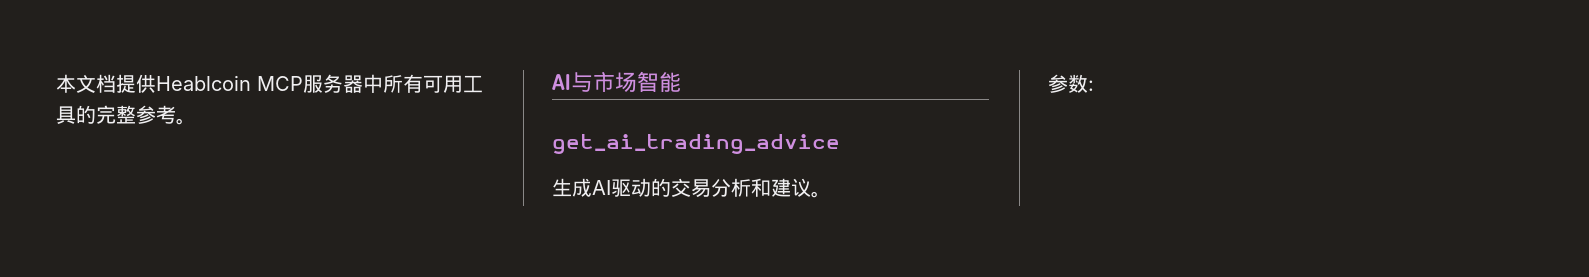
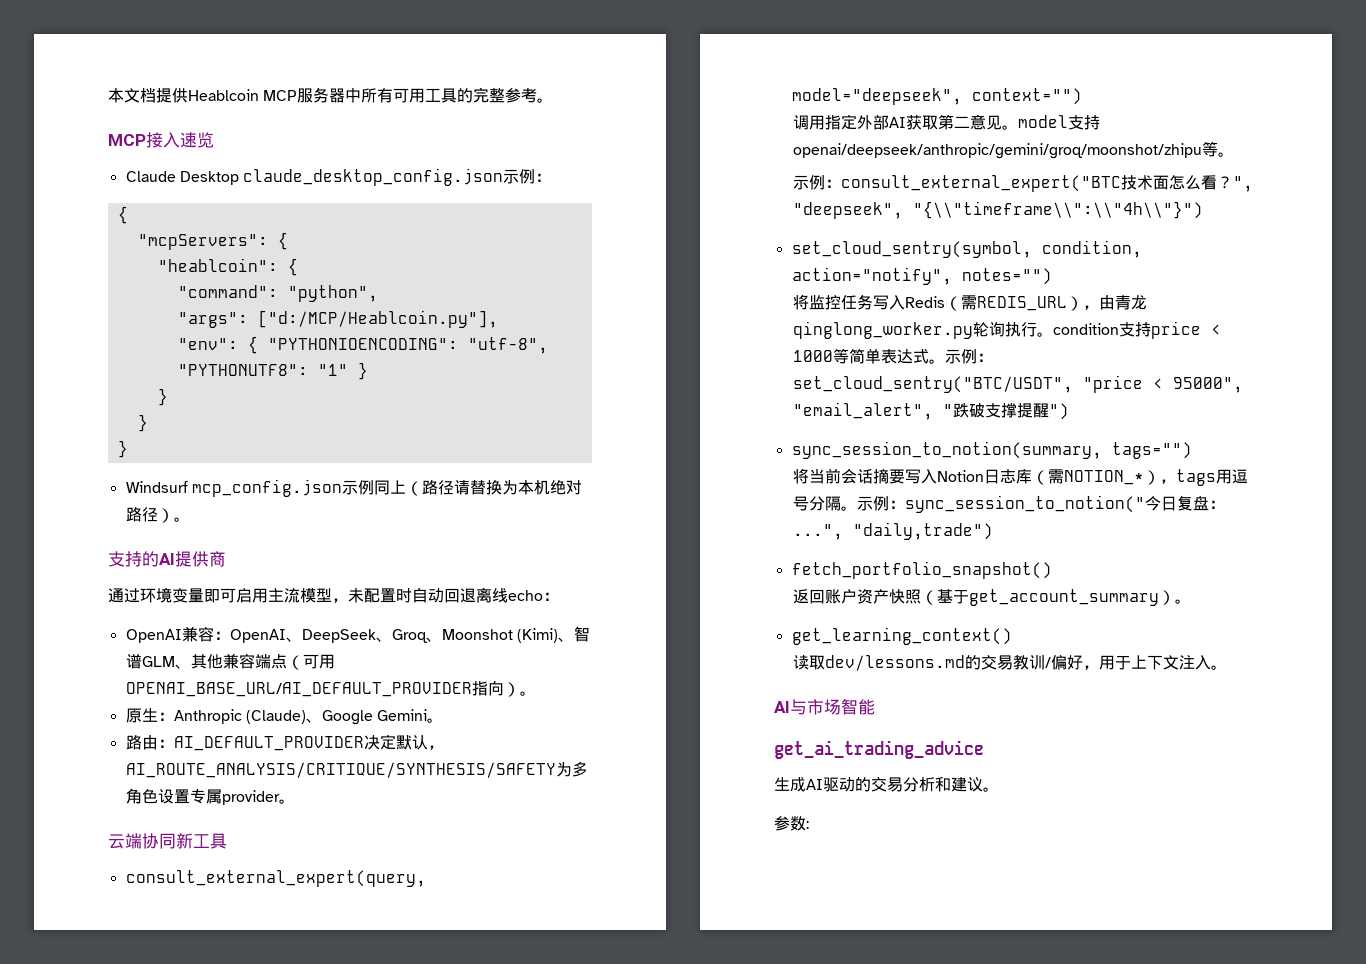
(196, 121) none -> [108,132,214,148] [125,168,552,186] [117,206,128,224] [137,232,288,250] [157,258,298,276] [177,285,378,302] [177,310,498,328] [177,336,548,354] [177,362,368,380] [157,388,168,406] [137,414,148,432] [117,440,128,458] [125,479,582,497] [125,507,190,523] [108,551,226,567] [108,587,559,603] [125,626,590,643] [125,653,335,670] [125,681,536,697] [125,708,444,725] [125,734,444,751] [125,761,588,778] [125,788,295,805] [108,833,227,849] [125,870,426,887] [791,88,1082,105] [792,114,1100,130] [792,141,1234,159] [792,175,1253,192] [792,201,1203,219] [791,240,1142,258] [791,267,1052,285] [792,294,1147,311] [792,321,1221,339] [792,348,993,364] [792,375,1243,393] [792,402,1069,420] [791,441,1192,459] [792,468,1248,486] [792,495,1225,513] [792,522,993,540] [791,561,1052,579] [792,589,1191,606] [791,627,1012,645] [792,655,1227,671] // MCP接入速览 // Claude Desktop claude_desktop_config.json示例： // { // "mcpServers": { // "heablcoin": { // "command": "python", // "args": ["d:/MCP/Heablcoin.py"], // "env": { "PYTHONIOENCODING": "utf-8", "PYTHONUTF8": "1" } // } // } // } // Windsurf mcp_config.json示例同上（路径请替换为本机绝对路径）。 // 支持的AI提供商 // 通过环境变量即可启用主流模型，未配置时自动回退离线echo： // OpenAI兼容：OpenAI、DeepSeek、Groq、Moonshot (Kimi)、智谱GLM、其他兼容端点（可用OPENAI_BASE_URL/AI_DEFAULT_PROVIDER指向）。 // 原生：Anthropic (Claude)、Google Gemini。 // 路由：AI_DEFAULT_PROVIDER决定默认，AI_ROUTE_ANALYSIS/CRITIQUE/SYNTHESIS/SAFETY为多角色设置专属provider。 // 云端协同新工具 // consult_external_expert(query, model="deepseek", context="") // 调用指定外部AI获取第二意见。model支持openai/deepseek/anthropic/gemini/groq/moonshot/zhipu等。 // 示例：consult_external_expert("BTC技术面怎么看？", "deepseek", "{\\"timeframe\\":\\"4h\\"}") // set_cloud_sentry(symbol, condition, action="notify", notes="") // 将监控任务写入Redis（需REDIS_URL），由青龙qinglong_worker.py轮询执行。condition支持price < 1000等简单表达式。示例：set_cloud_sentry("BTC/USDT", "price < 95000", "email_alert", "跌破支撑提醒") // sync_session_to_notion(summary, tags="") // 将当前会话摘要写入Notion日志库（需NOTION_*），tags用逗号分隔。示例：sync_session_to_notion("今日复盘：...", "daily,trade") // fetch_portfolio_snapshot() // 返回账户资产快照（基于get_account_summary）。 // get_learning_context() // 读取dev/lessons.md的交易教训/偏好，用于上下文注入。

